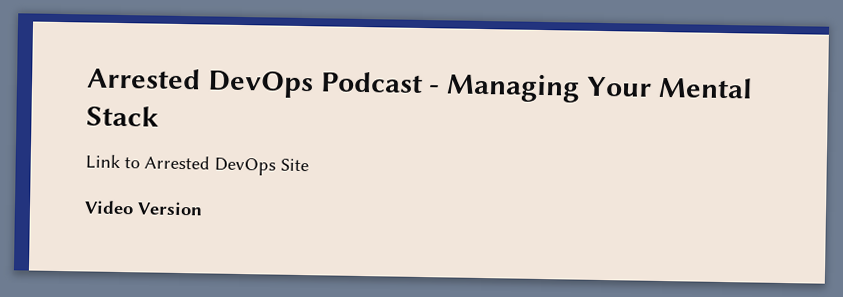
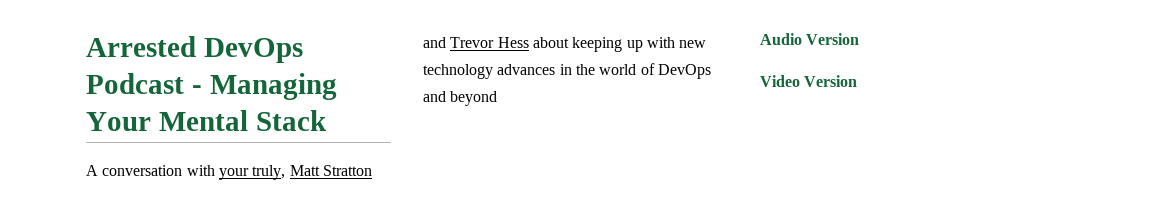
[85,154,309,176] Link to Arrested DevOps Site -> [86,165,372,180] [423,37,707,52] [423,63,711,79] [423,91,498,106] [760,33,860,45] A conversation with your truly, Matt Stratton and Trevor Hess about keeping up with new technology advances in the world of DevOps and beyond // Audio Version

